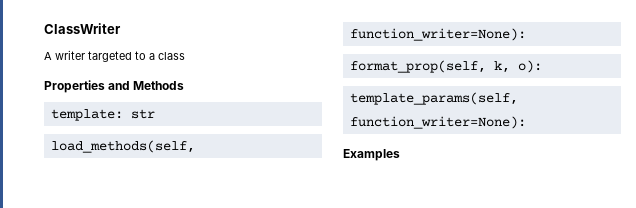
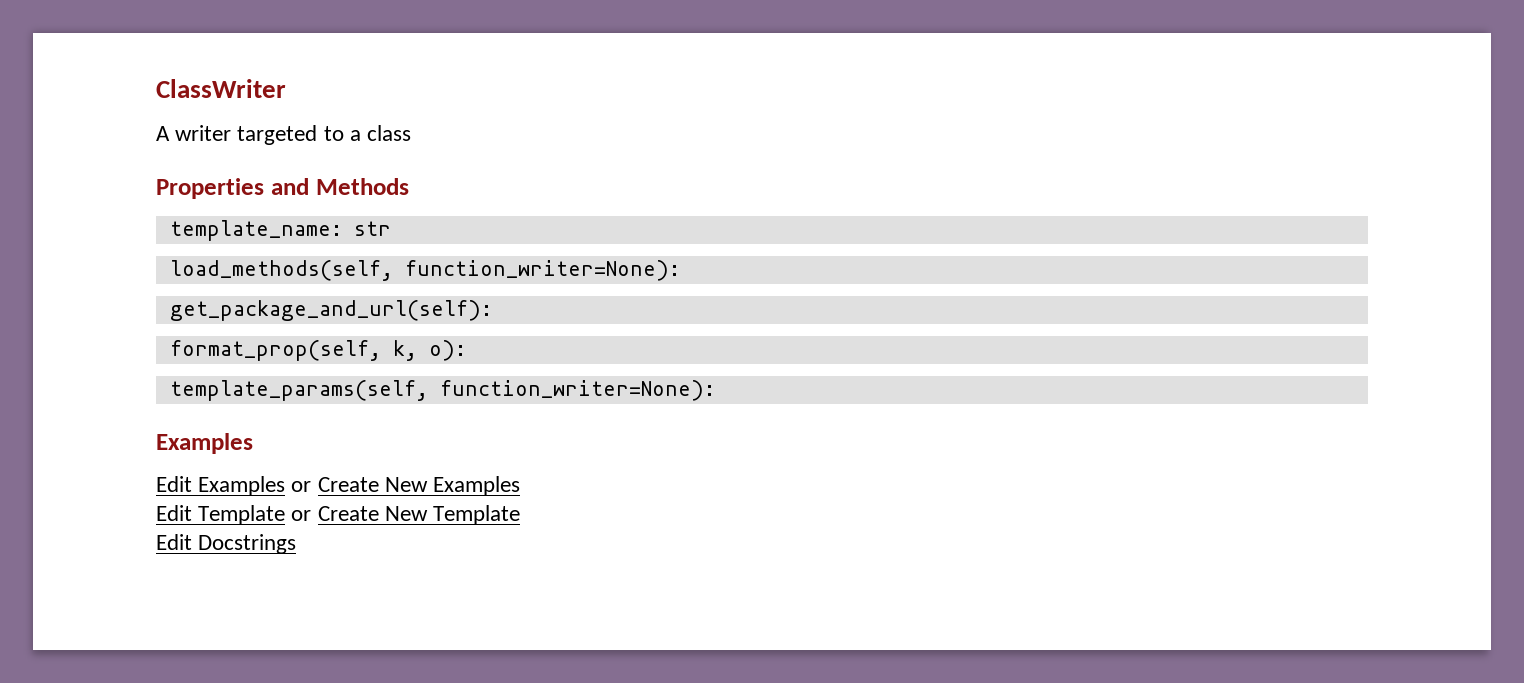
[50,109,123,121] template: -> [169,220,342,241] template_name:
(526, 34) none -> [169,300,492,321] // get_package_and_url(self):
(400, 155) none -> [156,476,521,496] [156,505,521,525] [156,534,297,554] // Edit Examples or Create New Examples // Edit Template or Create New Template // Edit Docstrings

